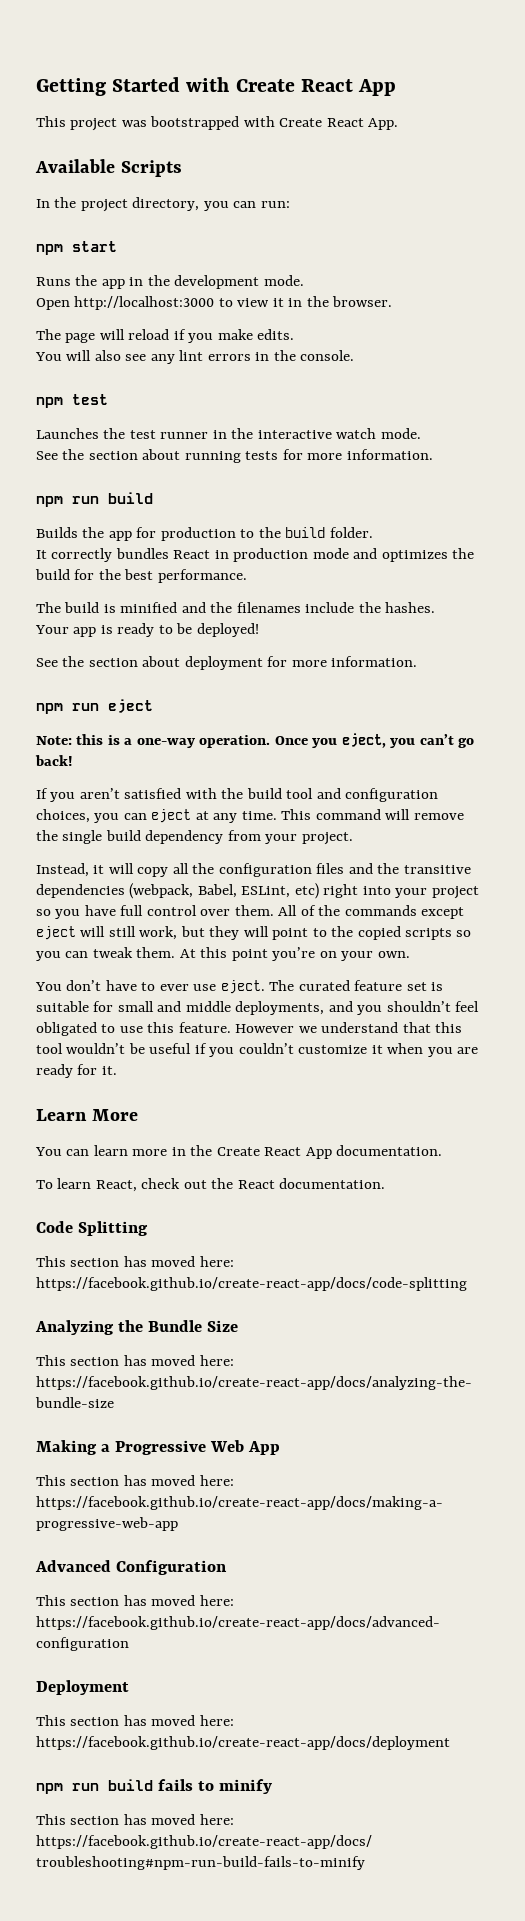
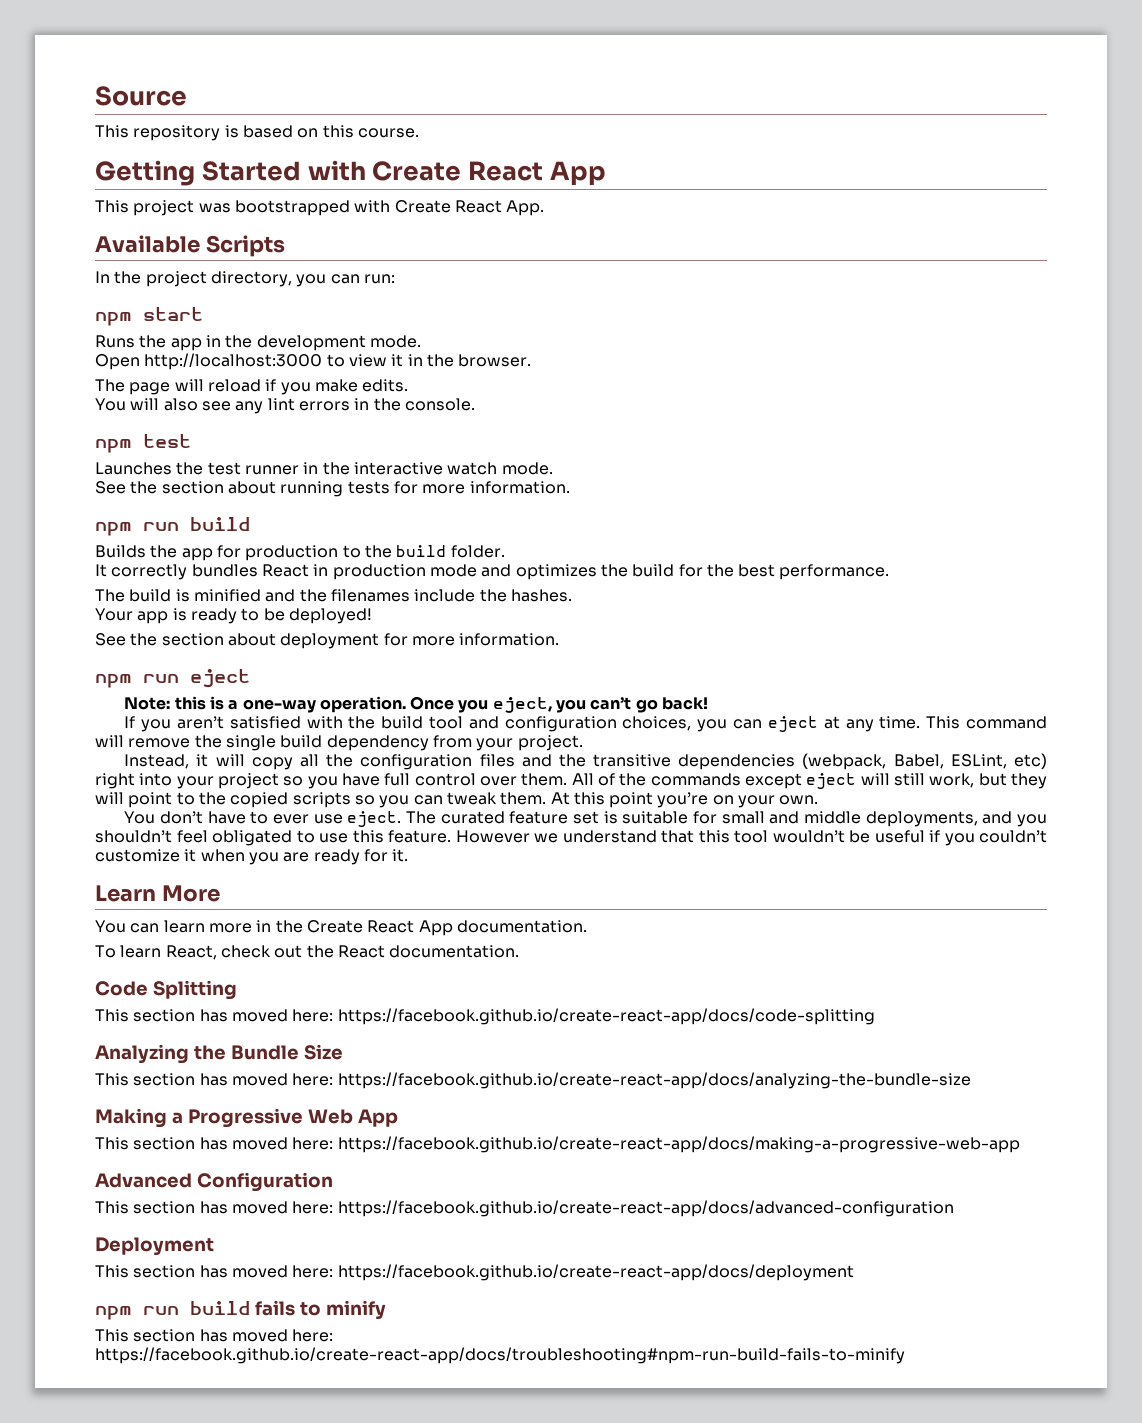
(36, 87) none -> [95,86,187,106] [95,125,419,141] Source // This repository is based on this course. //

